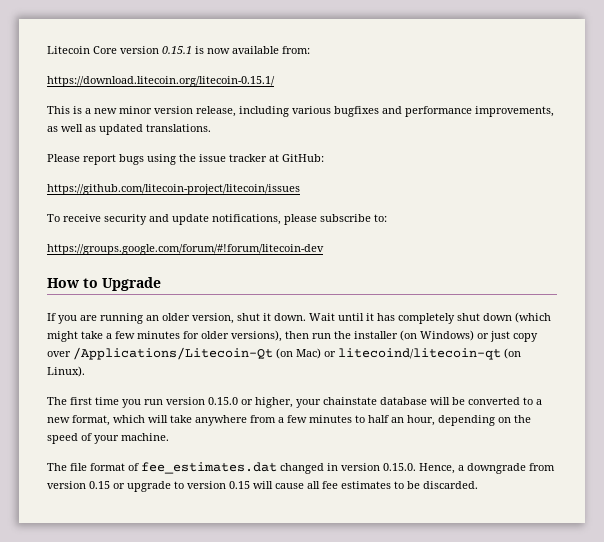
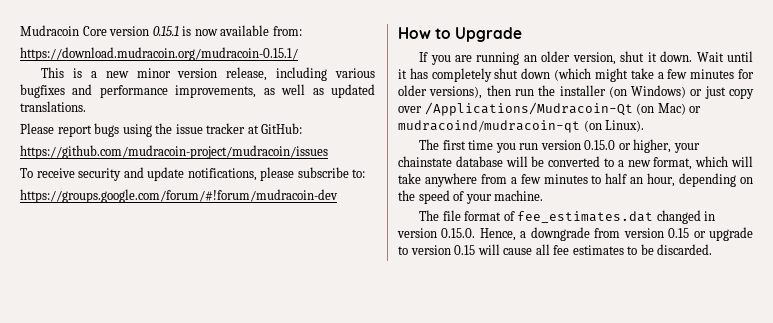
[47,46,90,54] Litecoin -> [20,25,79,36] Mudracoin
[47,76,275,87] https://download.litecoin.org/litecoin-0.15.1/ -> [20,47,298,61] https://download.mudracoin.org/mudracoin-0.15.1/
[47,184,300,195] https://github.com/litecoin-project/litecoin/issues -> [20,145,328,159] https://github.com/mudracoin-project/mudracoin/issues
[47,244,324,255] https://groups.google.com/forum/#!forum/litecoin-dev -> [20,189,338,203] https://groups.google.com/forum/#!forum/mudracoin-dev
[73,347,273,360] /Applications/Litecoin-Qt -> [424,102,633,116] /Applications/Mudracoin-Qt
[338,348,501,360] litecoind/litecoin-qt -> [398,120,580,133] mudracoind/mudracoin-qt

